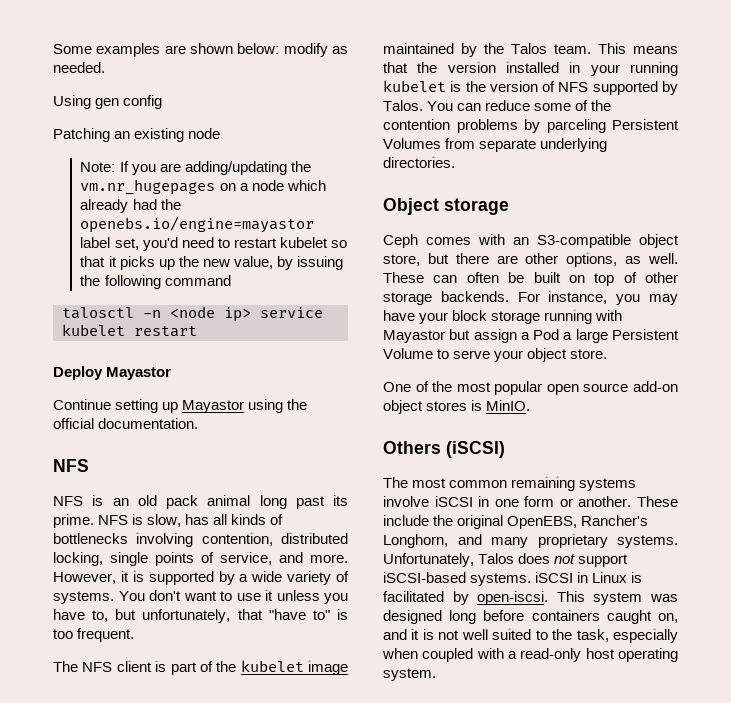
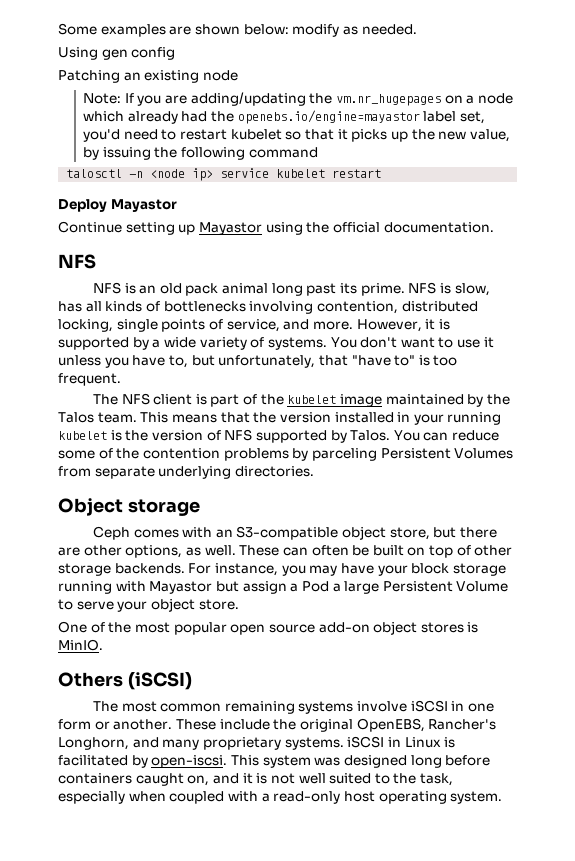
[383,553,629,567] [383,572,532,586] Unfortunately, Talos does not support iSCSI-based systems. -> (344, 743) none

